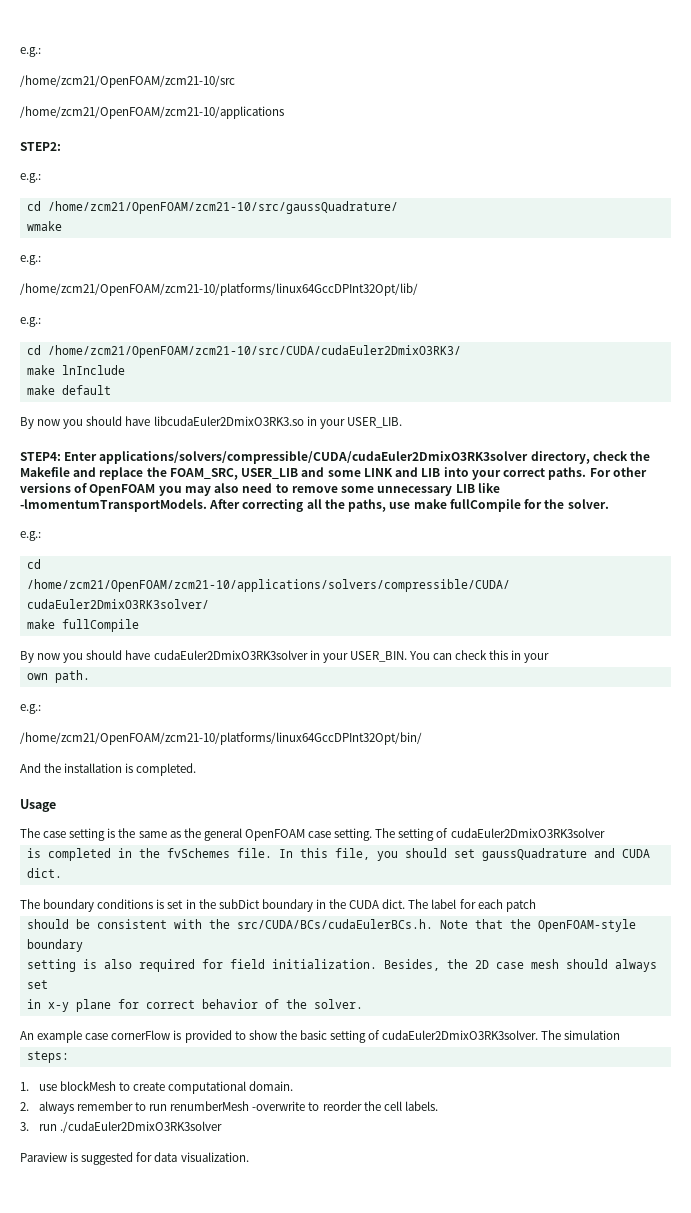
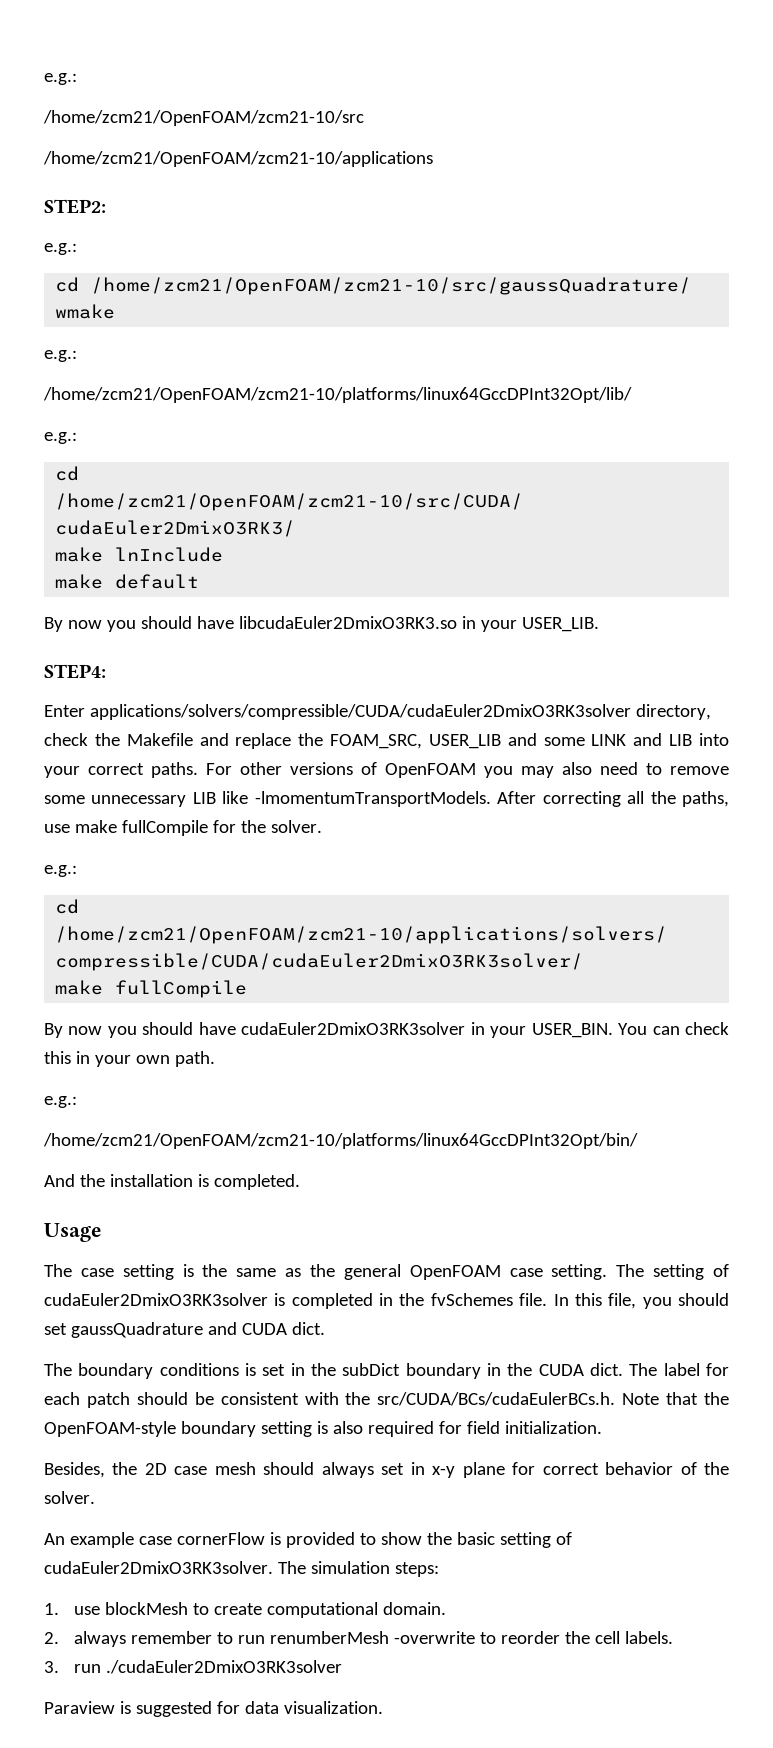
(61, 456) none -> (106, 671) //
(550, 658) // -> (131, 1061) none
(605, 833) // -> (268, 1299) none
(536, 905) // -> (130, 1400) none
(83, 945) // -> (256, 1429) none
(377, 964) none -> (602, 1427) //
(48, 984) // -> (405, 1469) none
(621, 1035) // -> (390, 1567) none

